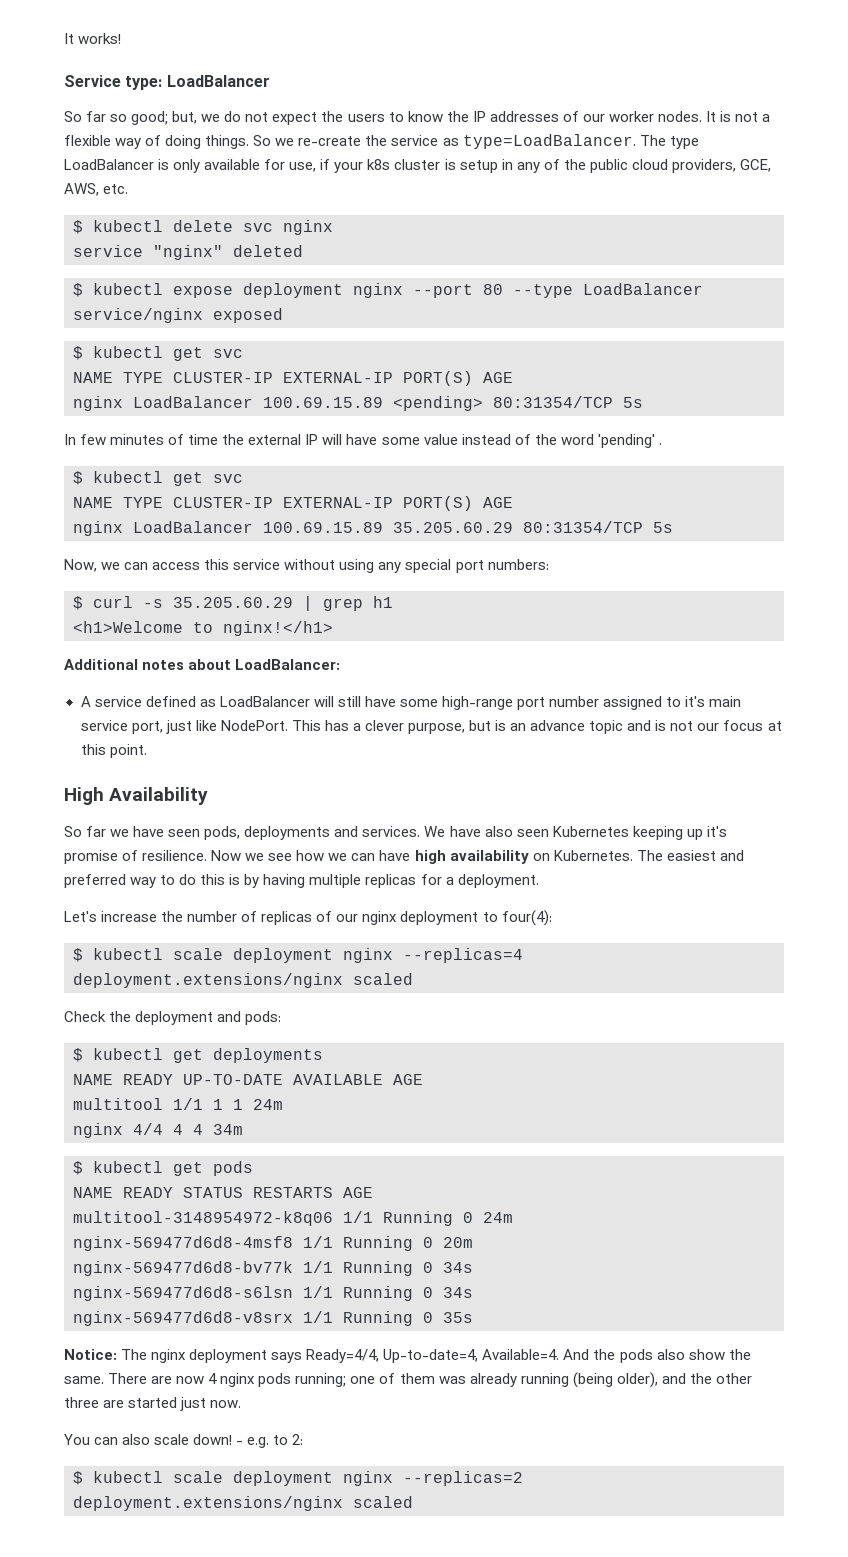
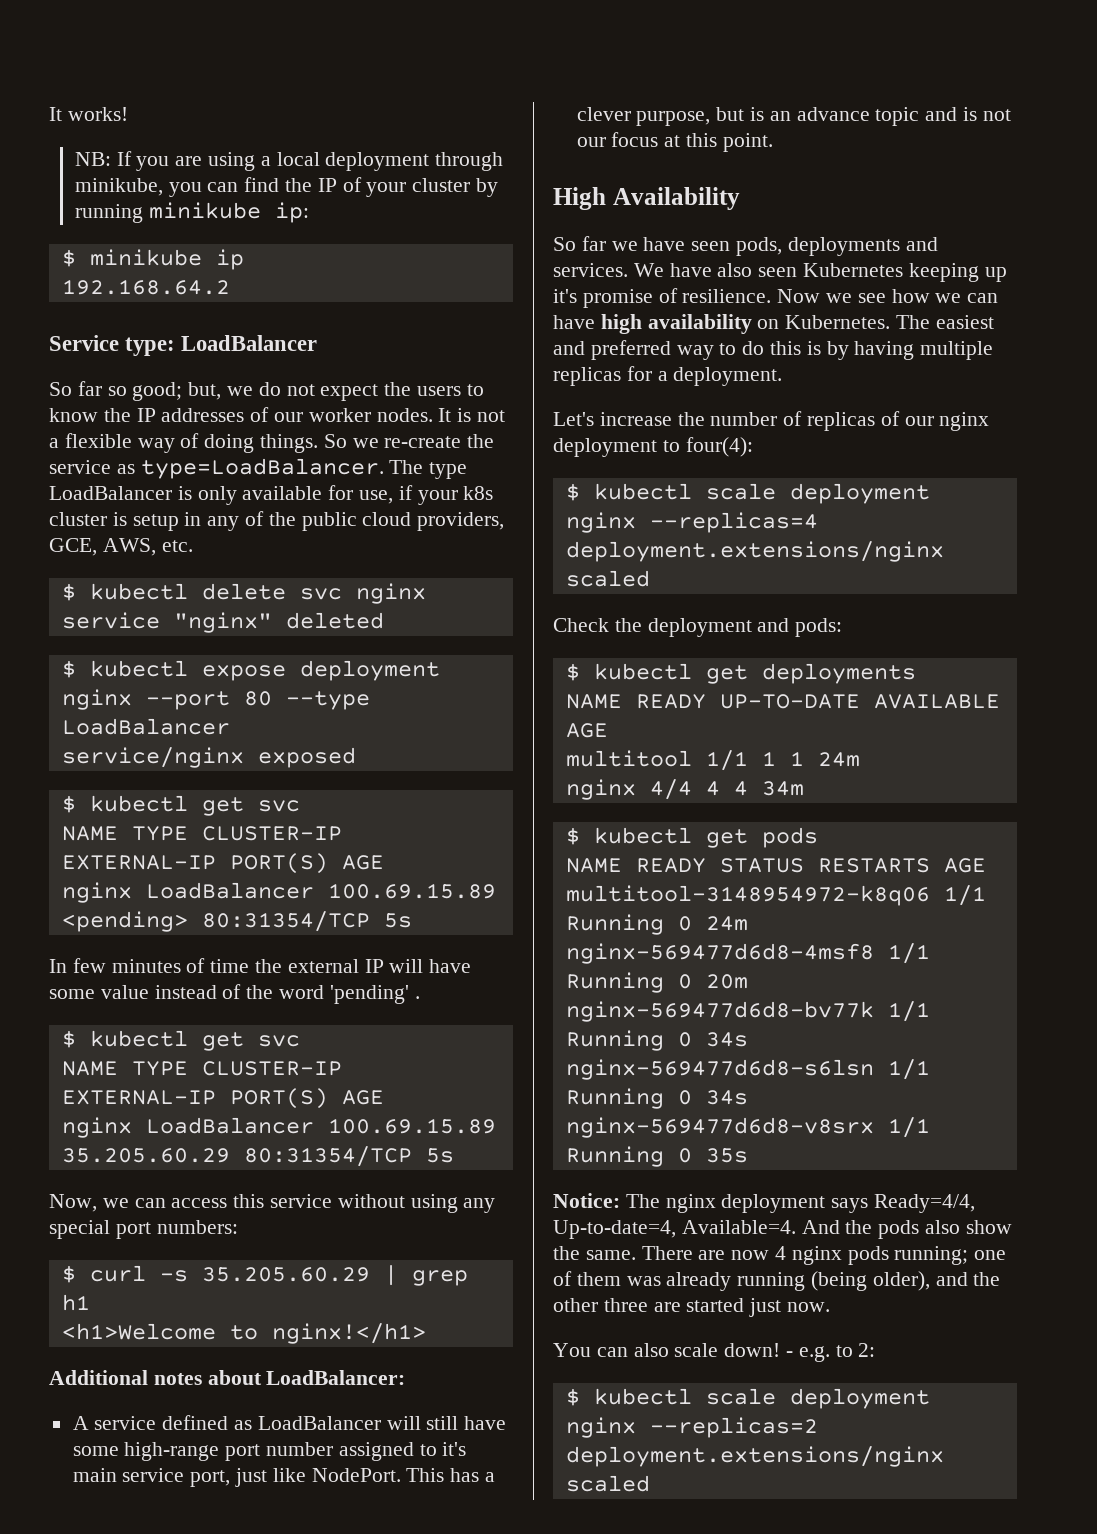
(122, 38) none -> [74,151,504,171] [74,177,498,197] [74,202,309,223] [61,249,244,270] [61,279,230,295] // NB: If you are using a local deployment through minikube, you can find the IP of your cluster by running minikube ip: // $ minikube ip // 192.168.64.2

